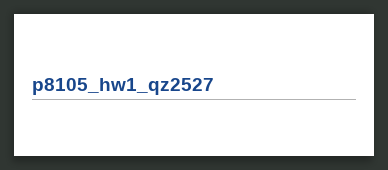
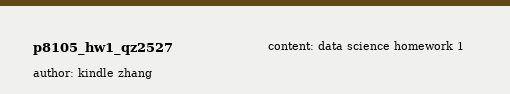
(214, 86) none -> [33,68,152,79] [268,41,464,50] // author: kindle zhang // content: data science homework 1

